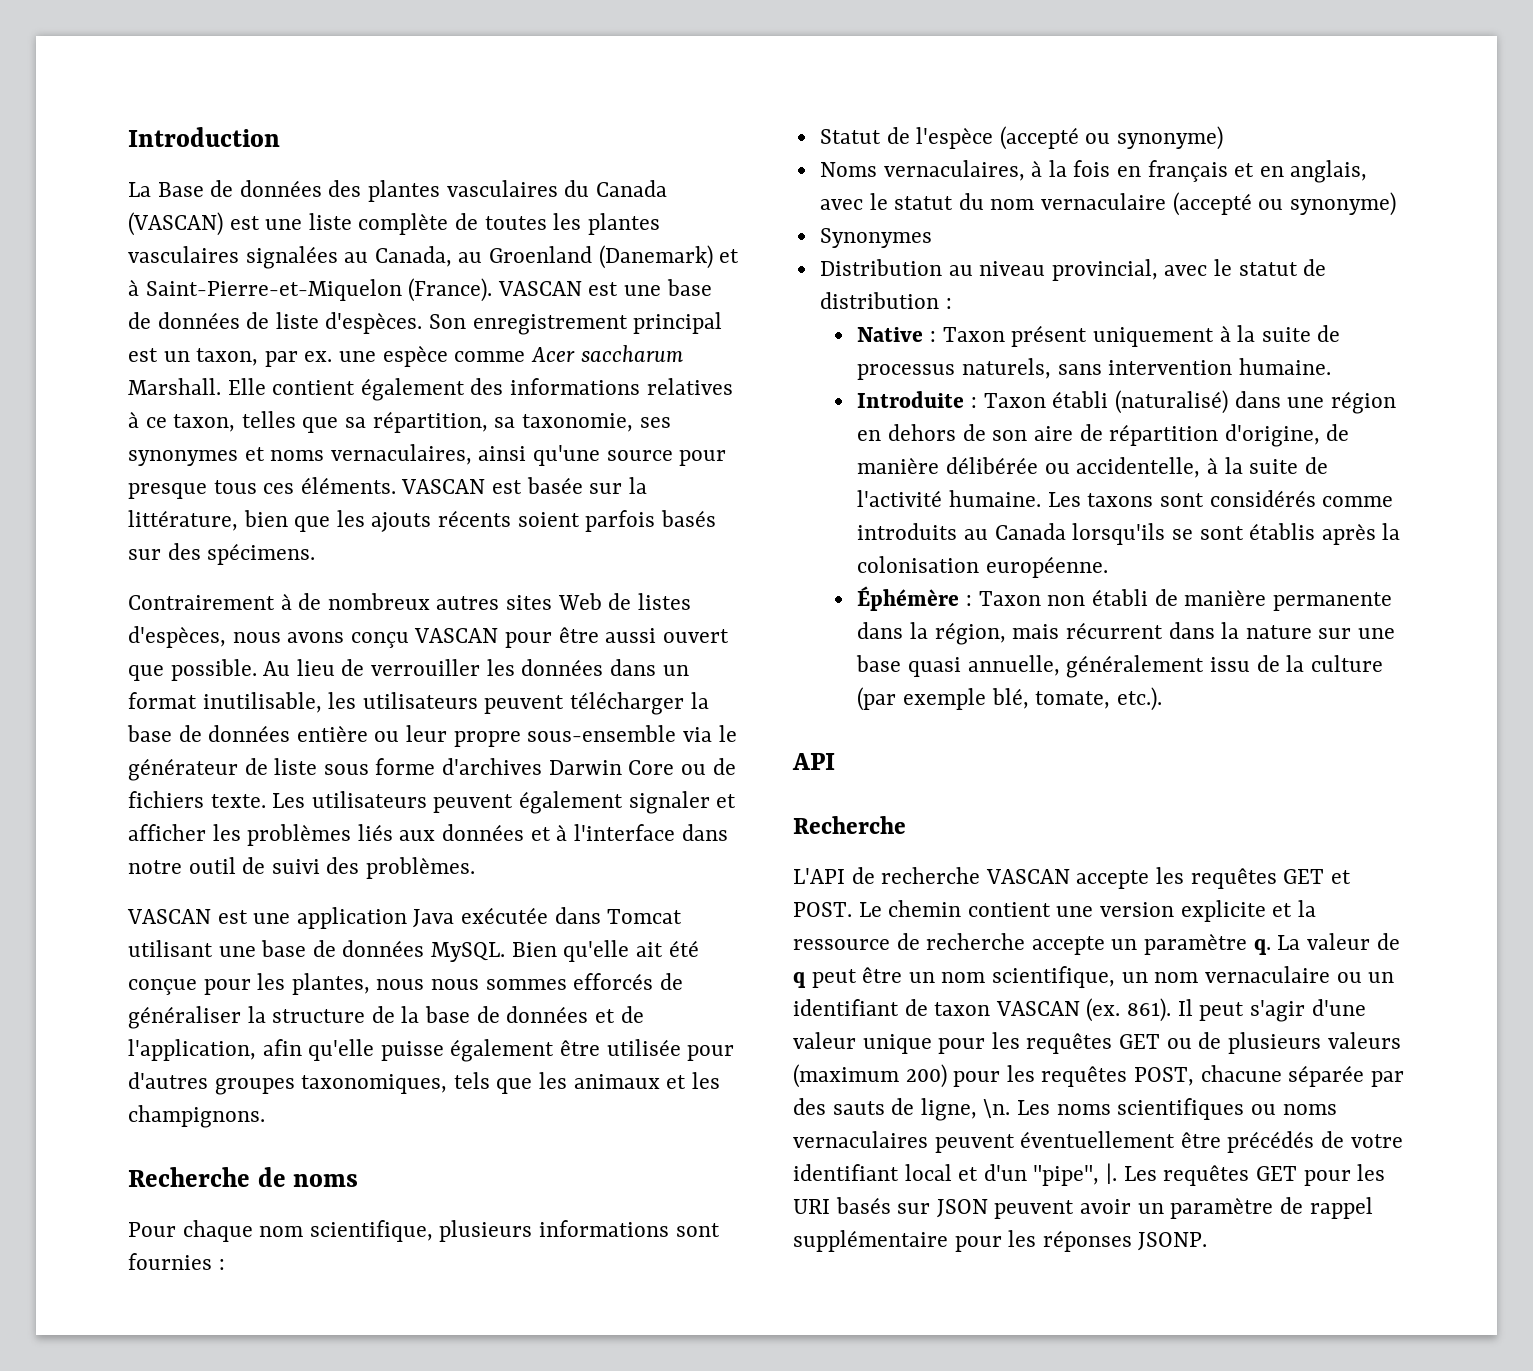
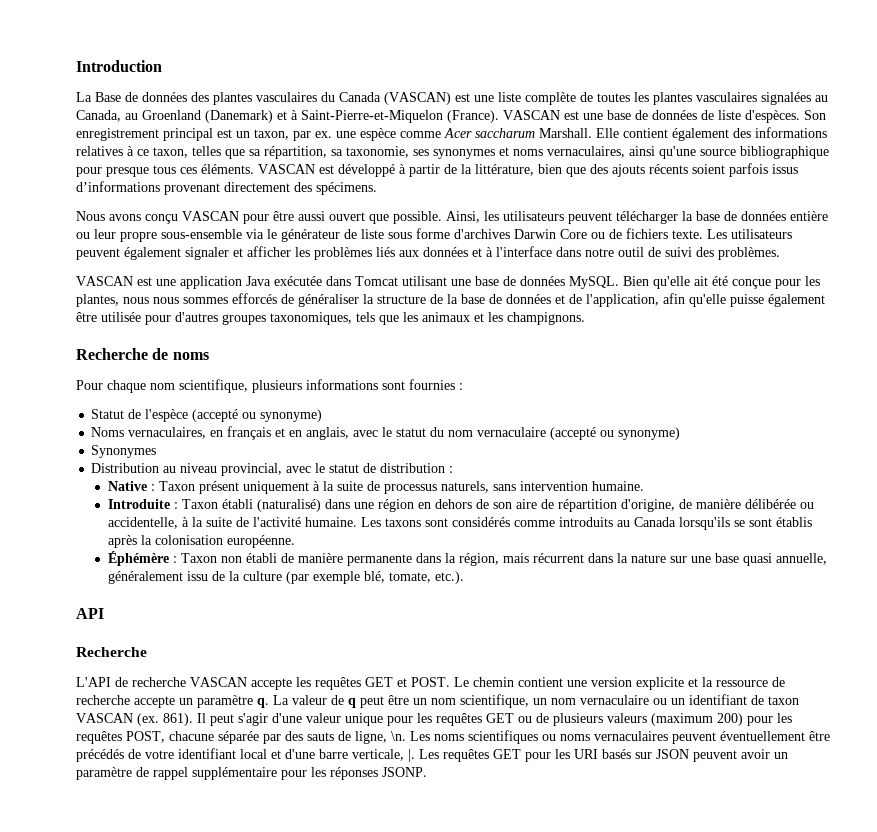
(673, 455) none -> [740,146,829,159] bibliographique
[526,477,623,494] basée sur -> [338,164,457,177] développé à partir de
[336,510,365,527] les -> [590,164,608,174] des
[660,510,716,527] [128,543,316,565] [128,593,691,610] [128,626,281,648] basés sur des spécimens. // Contrairement à de nombreux autres sites Web de listes d'espèces, nous -> [772,164,798,174] [76,181,377,195] [76,211,105,221] issus d’informations provenant directement des spécimens. // Nous
[263,659,689,676] [128,692,322,713] Au lieu de verrouiller les données dans un format inutilisable, -> [446,211,480,223] Ainsi,
[1031,160,1111,177] à la fois -> (207, 433) none
[983,1164,1100,1186] d'un "pipe", -> [285,749,404,761] d'une barre verticale,

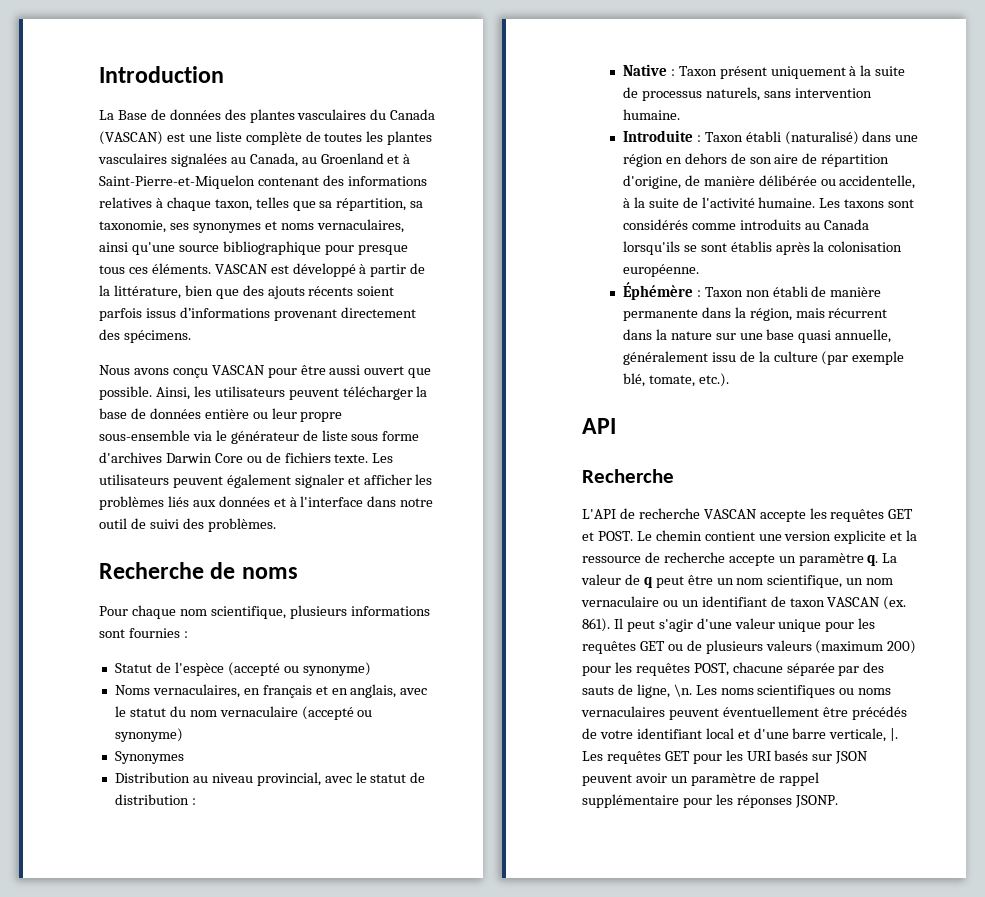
[205,110,273,123] (Danemark) -> (384, 158) none
[447,110,826,123] [76,128,729,141] (France). VASCAN est une base de données de liste d'espèces. Son enregistrement principal est un taxon, par ex. une espèce comme Acer saccharum Marshall. Elle contient également -> [257,177,319,186] contenant
[137,149,149,156] ce -> [166,197,211,211] chaque
[76,276,820,289] [76,293,825,307] [76,312,585,325] // VASCAN est une application Java exécutée dans Tomcat utilisant une base de données MySQL. Bien qu'elle ait été conçue pour les plantes, nous nous sommes efforcés de généraliser la structure de la base de données et de l'application, afin qu'elle puisse également être utilisée pour d'autres groupes taxonomiques, tels que les animaux et les champignons. -> (276, 525) none

